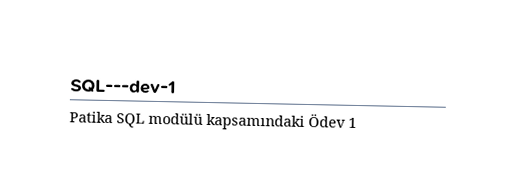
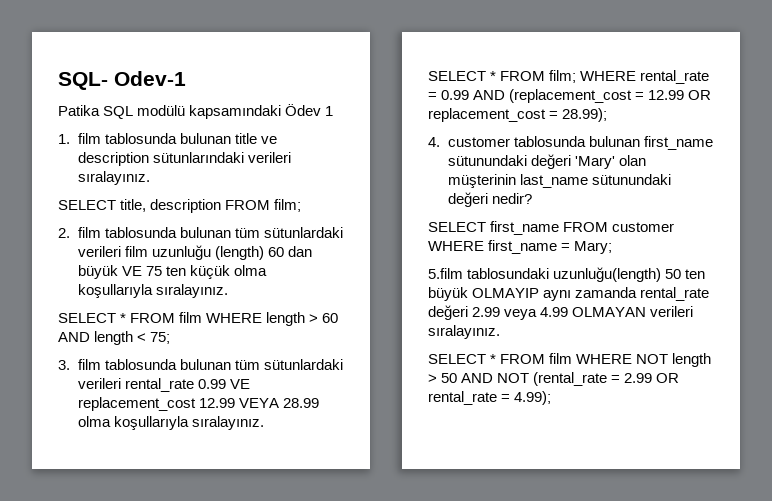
[70,79,176,95] SQL---dev-1 -> [58,71,186,90] SQL- Odev-1
(357, 122) none -> [58,133,277,144] [77,152,291,166] [77,171,150,185] [58,199,302,213] [58,227,343,238] [77,245,313,260] [77,265,268,279] [77,284,228,298] [58,312,339,326] [58,331,171,345] [58,359,343,370] [77,378,250,392] [77,397,319,411] [77,416,264,430] [428,70,710,84] [428,89,712,103] [428,108,608,122] [428,136,713,150] [447,154,646,169] [447,174,671,188] [447,192,532,207] [428,221,675,235] [428,240,613,254] [428,267,706,282] [428,287,710,301] [428,305,694,320] [428,325,500,339] [428,353,712,367] [428,372,680,386] [428,391,552,405] // 1. film tablosunda bulunan title ve description sütunlarındaki verileri sıralayınız. // SELECT title, description FROM film; // 2. film tablosunda bulunan tüm sütunlardaki verileri film uzunluğu (length) 60 dan büyük VE 75 ten küçük olma koşullarıyla sıralayınız. // SELECT * FROM film WHERE length > 60 AND length < 75; // 3. film tablosunda bulunan tüm sütunlardaki verileri rental_rate 0.99 VE replacement_cost 12.99 VEYA 28.99 olma koşullarıyla sıralayınız. // SELECT * FROM film; WHERE rental_rate = 0.99 AND (replacement_cost = 12.99 OR replacement_cost = 28.99); // 4. customer tablosunda bulunan first_name sütunundaki değeri 'Mary' olan müşterinin last_name sütunundaki değeri nedir? // SELECT first_name FROM customer WHERE first_name = Mary; // 5.film tablosundaki uzunluğu(length) 50 ten büyük OLMAYIP aynı zamanda rental_rate değeri 2.99 veya 4.99 OLMAYAN verileri sıralayınız. // SELECT * FROM film WHERE NOT length > 50 AND NOT (rental_rate = 2.99 OR rental_rate = 4.99);

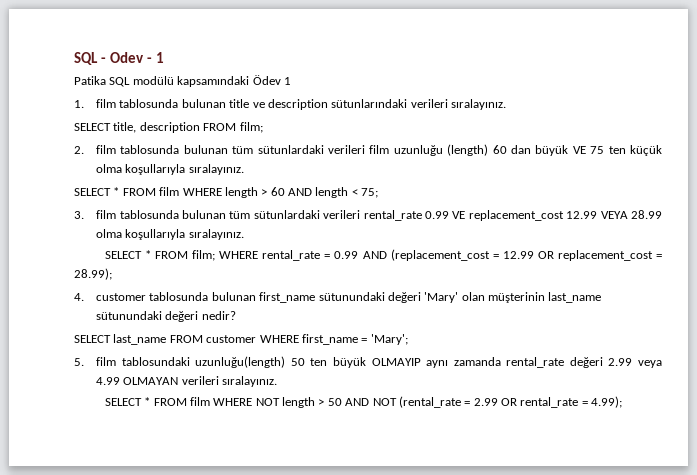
[58,71,186,90] SQL- Odev-1 -> [74,52,164,65] SQL - Odev - 1
[490,221,560,235] first_name -> [113,334,167,345] last_name
[574,241,613,254] [428,268,463,279] Mary; // 5.film -> [370,334,408,345] [74,357,117,366] 'Mary'; // 5. film

